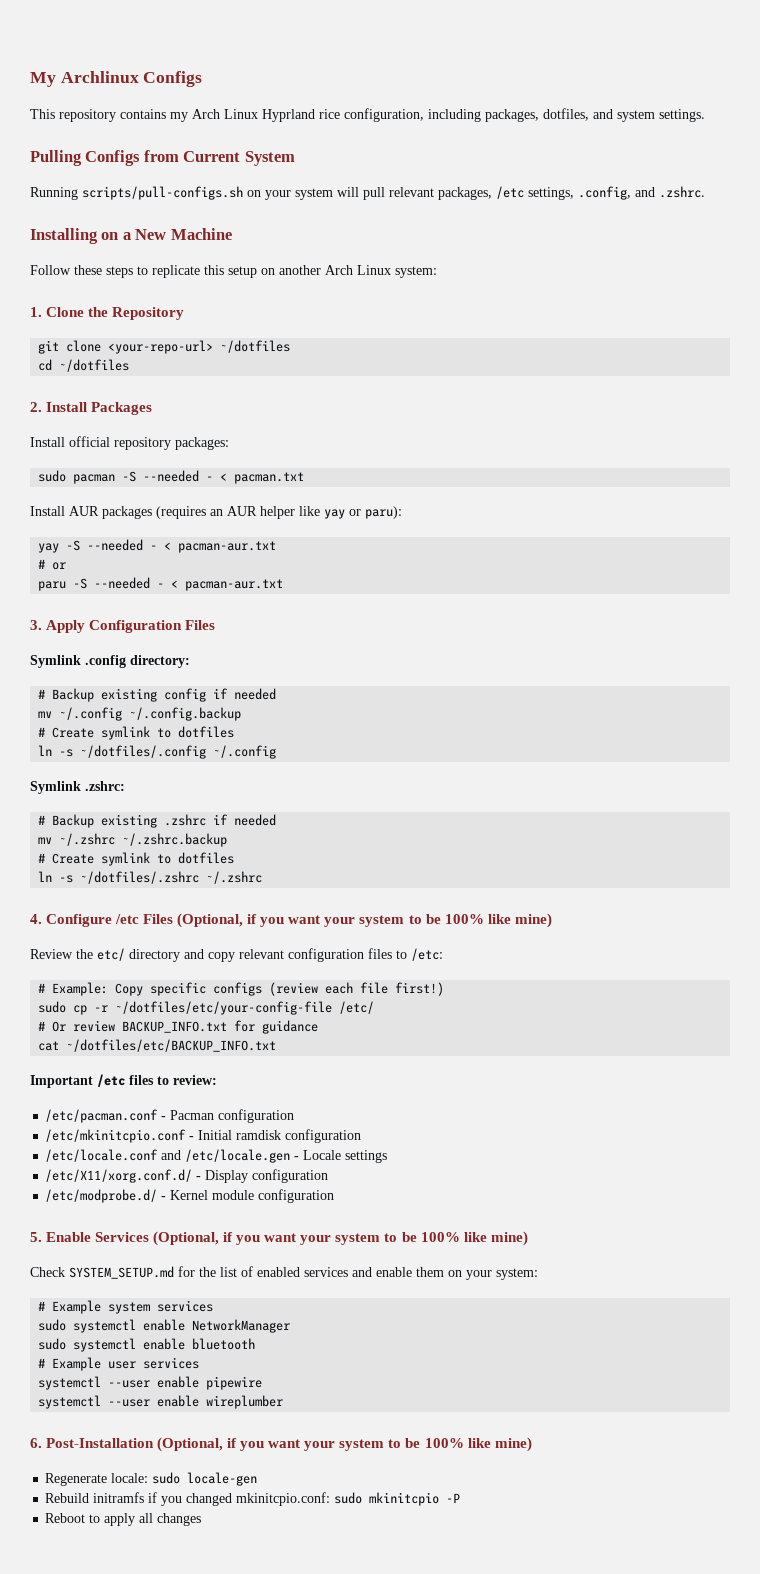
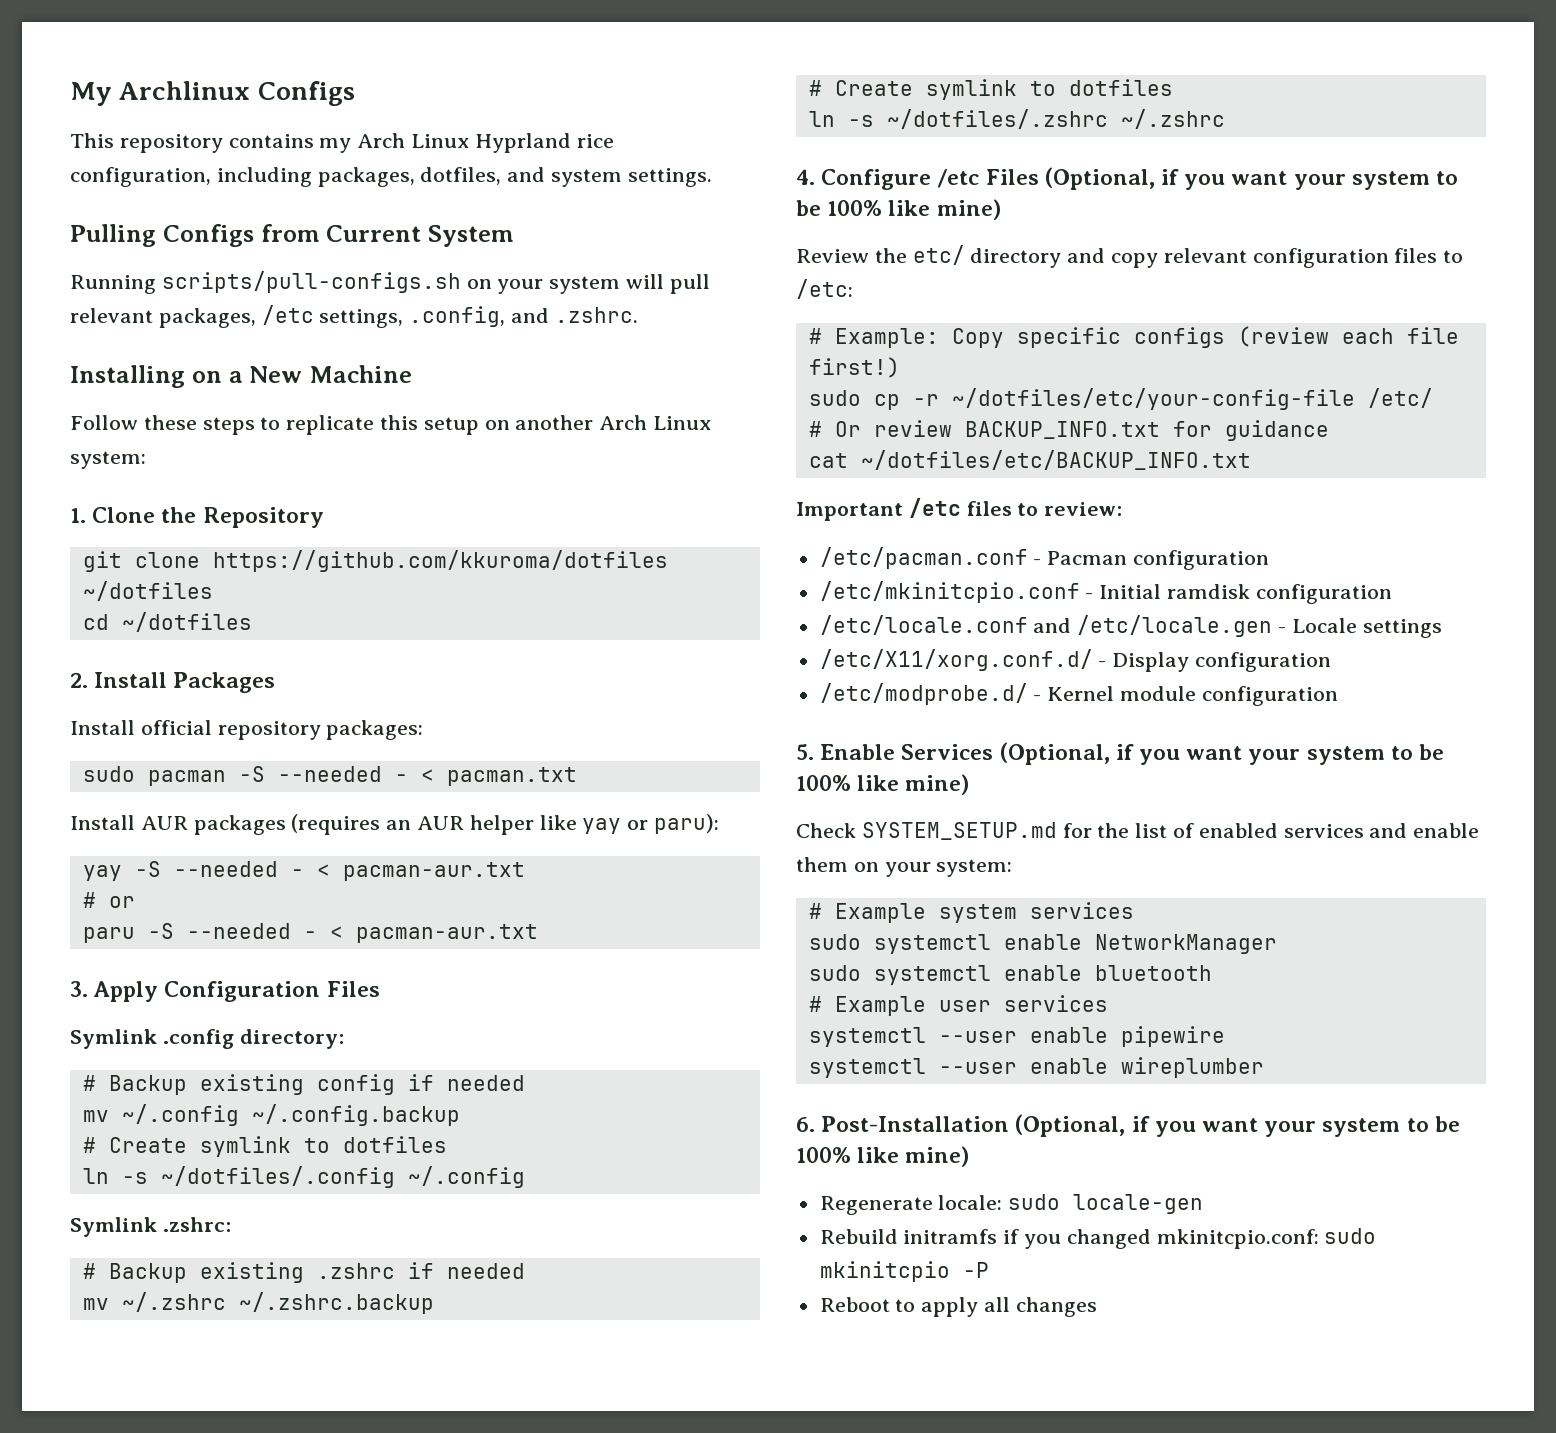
[108,340,214,354] <your-repo-url> -> [212,550,668,572] https://github.com/kkuroma/dotfiles

